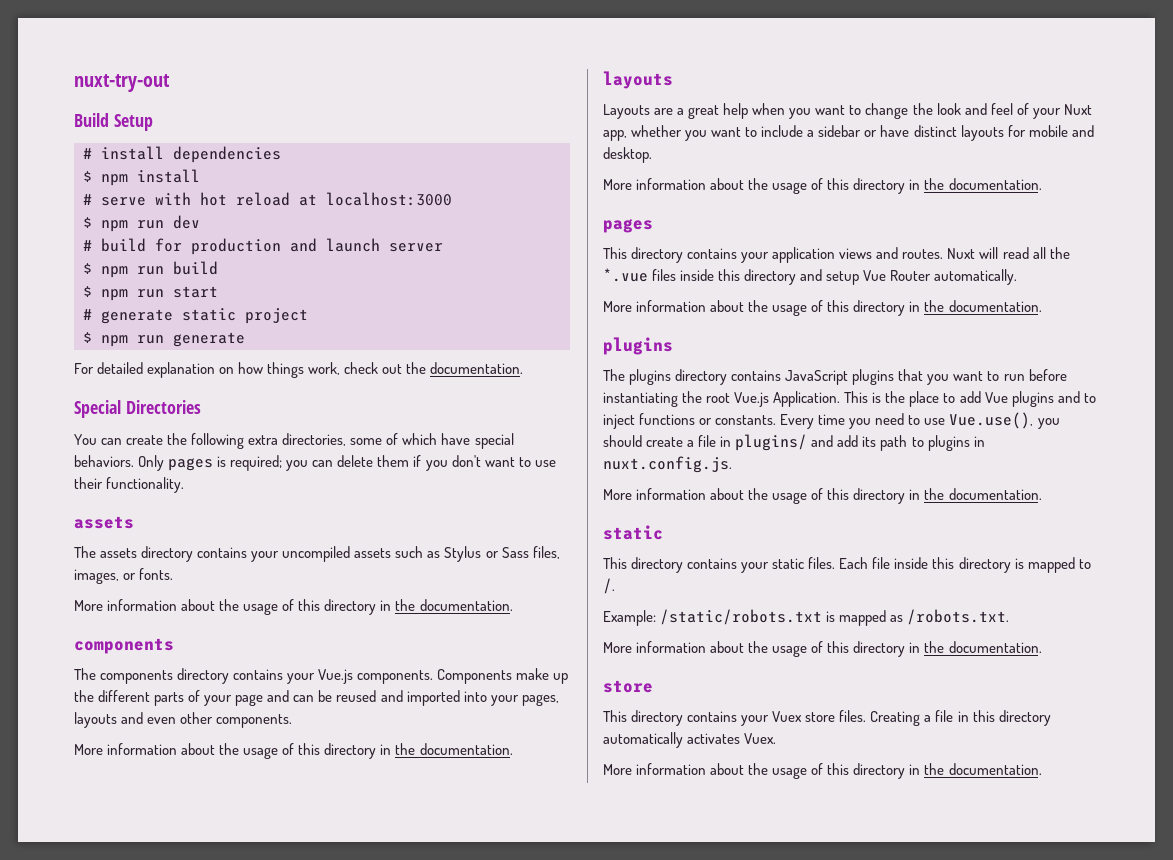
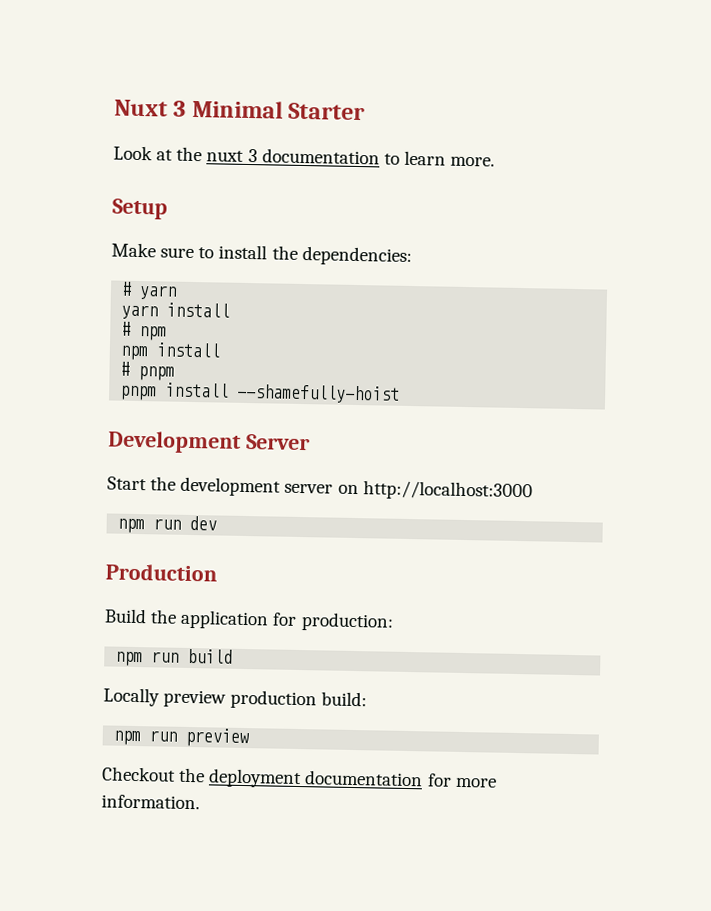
[74,74,170,92] [74,113,153,131] [83,146,281,163] [83,171,92,182] nuxt-try-out // Build Setup // # install dependencies // $ -> [114,99,366,121] [113,145,496,167] [112,198,168,220] [111,242,412,266] [121,281,178,300] [121,302,231,320] [121,321,168,341] Nuxt 3 Minimal Starter // Look at the nuxt 3 documentation to learn more. // Setup // Make sure to install the dependencies: // # yarn // yarn install // # npm //
[101,192,452,206] [83,215,200,232] [83,238,443,255] [83,261,218,278] [83,286,218,301] [83,308,308,324] [83,332,245,347] [74,362,524,378] [74,400,201,418] [74,433,514,449] [74,455,556,471] [74,477,185,493] [74,516,134,529] [74,546,560,562] [74,568,174,584] [74,599,513,615] [74,638,174,654] [74,668,569,684] [74,690,559,706] [74,712,293,728] [74,743,513,759] [603,71,673,89] [603,103,1092,119] [603,125,1094,141] [603,147,652,163] [603,178,1042,194] [603,218,653,233] [603,247,1070,263] [603,268,1018,285] [603,300,1042,316] [603,337,673,355] [603,369,1067,385] [603,391,1096,407] [603,412,1060,429] [603,434,985,451] [603,456,732,473] [603,488,1042,504] [603,525,663,540] [603,557,1091,573] [603,578,615,594] [603,609,1010,626] [603,641,1042,657] [603,680,653,693] [603,710,1051,726] [603,732,777,748] [603,763,1042,779] serve with hot reload at localhost:3000 // $ npm run dev // # build for production and launch server // $ npm run build // $ npm run start // # generate static project // $ npm run generate // For detailed explanation on how things work, check out the documentation. // Special Directories // You can create the following extra directories, some of which have special behaviors. Only pages is required; you can delete them if you don't want to use their functionality. // assets // The assets directory contains your uncompiled assets such as Stylus or Sass files, images, or fonts. // More information about the usage of this directory in the documentation. // components // The components directory contains your Vue.js components. Components make up the different parts of your page and can be reused and imported into your pages, layouts and even other components. // More information about the usage of this directory in the documentation. // layouts // Layouts are a great help when you want to change the look and feel of your Nuxt app, whether you want to include a sidebar or have distinct layouts for mobile and desktop. // More information about the usage of this directory in the documentation. // pages // This directory contains your application views and routes. Nuxt will read all the *.vue files inside this directory and setup Vue Router automatically. // More information about the usage of this directory in the documentation. // plugins // The plugins directory contains JavaScript plugins that you want to run before instantiating the root Vue.js Application. This is the place to add Vue plugins and to inject functions or constants. Every time you need to use Vue.use(), you should create a file in plugins/ and add its path to plugins in nuxt.config.js. // More information about the usage of this directory in the documentation. // static // This directory contains your static files. Each file inside this directory is mapped to /. // Example: /static/robots.txt is mapped as /robots.txt. // More information about the usage of this directory in the documentation. // store // This directory contains your Vuex store files. Creating a file in this directory automatically activates Vuex. // More information about the usage of this directory in the documentation. -> [138,366,176,381] [119,382,401,404] [108,430,310,454] [107,476,533,502] [117,515,218,534] [105,563,217,582] [104,608,394,632] [115,648,234,667] [103,687,368,710] [113,727,250,748] [102,766,497,789] [101,794,200,810] pnpm // pnpm install --shamefully-hoist // Development Server // Start the development server on http://localhost:3000 // npm run dev // Production // Build the application for production: // npm run build // Locally preview production build: // npm run preview // Checkout the deployment documentation for more information.

